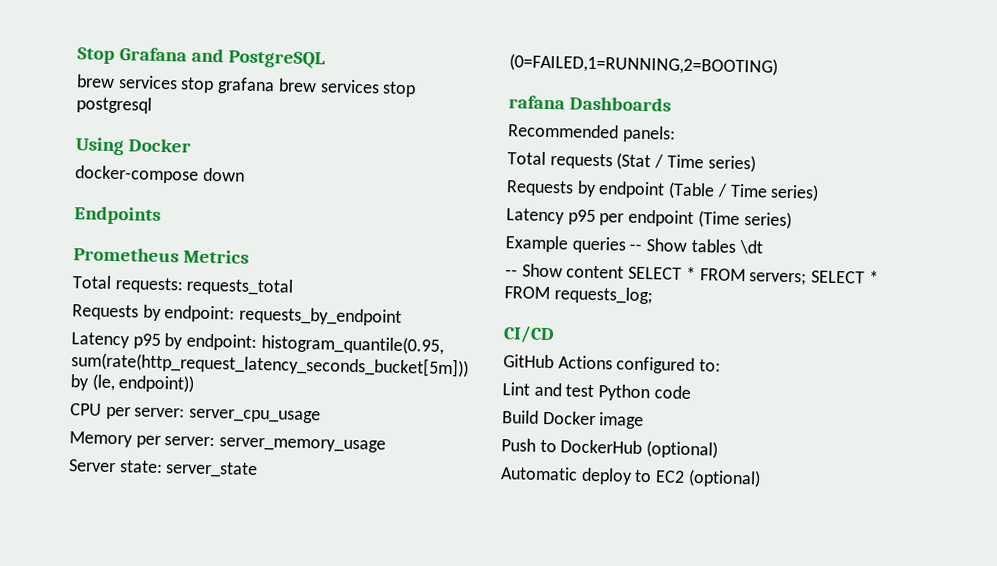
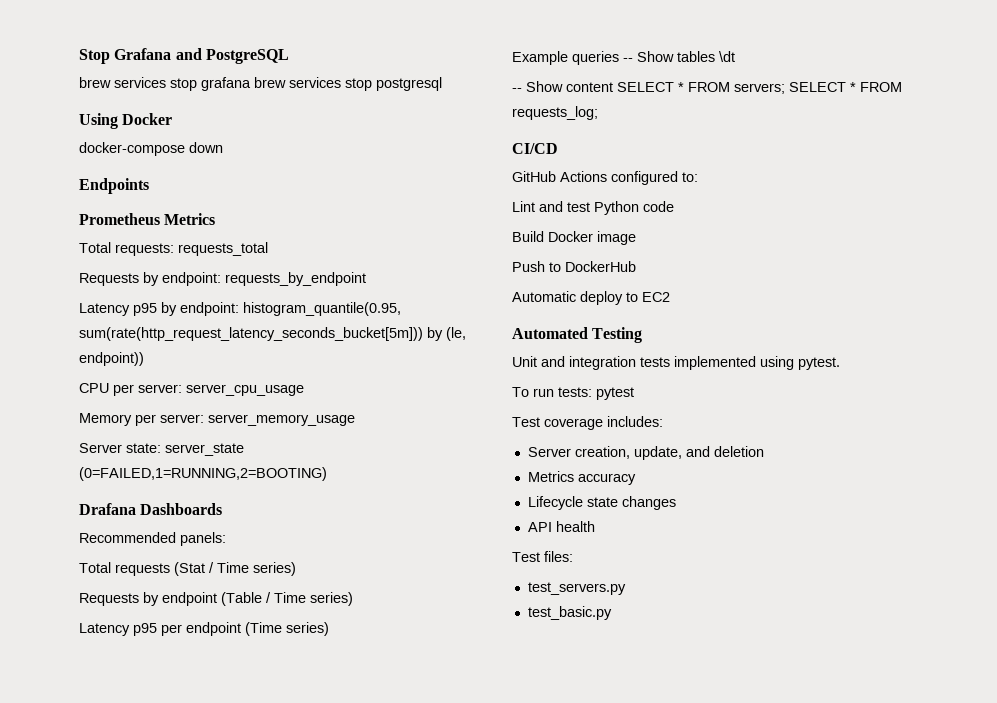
[508,95,565,110] rafana -> [79,503,136,515] Drafana
[646,440,719,459] (optional) -> (636, 266) none
[687,468,761,488] (optional) -> [512,327,643,343] [512,356,840,370] [512,387,634,400] [512,416,663,430] [527,446,764,460] [527,471,636,485] [527,496,676,510] [527,521,595,532] [512,551,573,562] [527,582,626,595] [527,606,612,620] // Automated Testing // Unit and integration tests implemented using pytest. // To run tests: pytest // Test coverage includes: // Server creation, update, and deletion // Metrics accuracy // Lifecycle state changes // API health // Test files: // test_servers.py // test_basic.py

